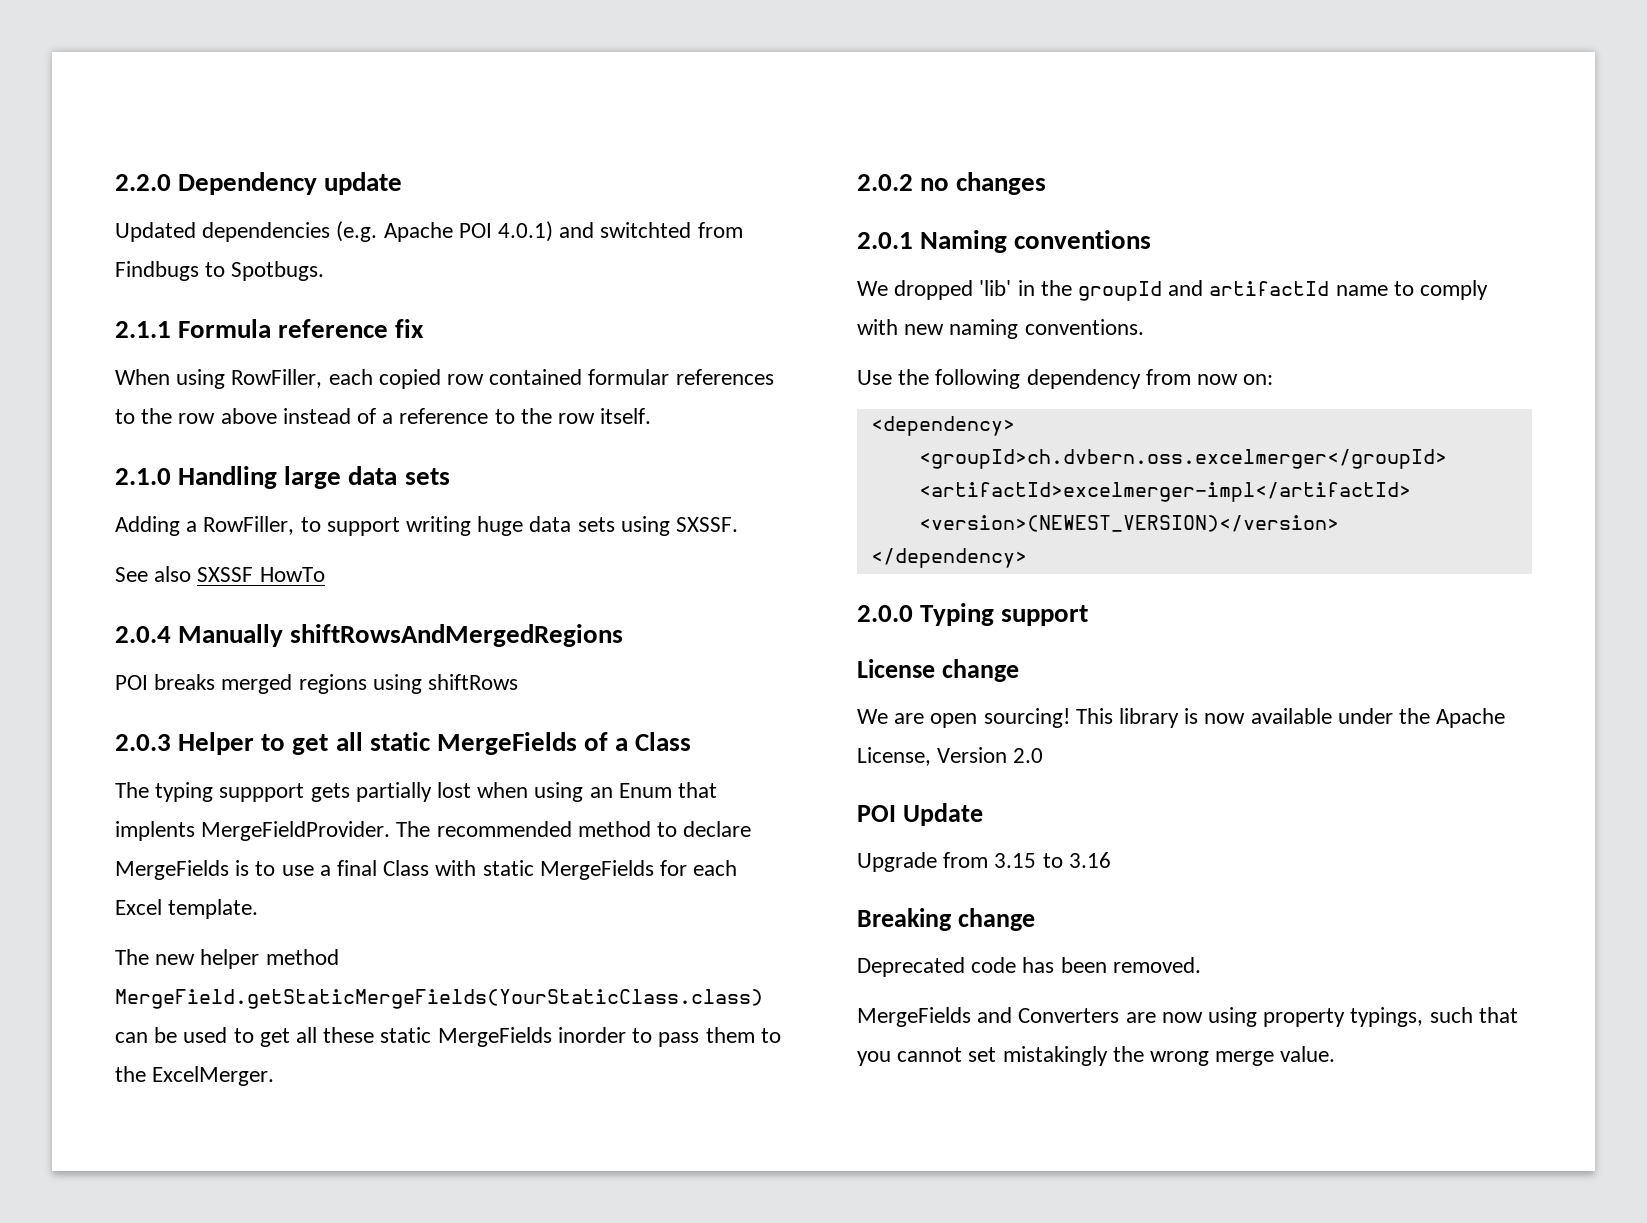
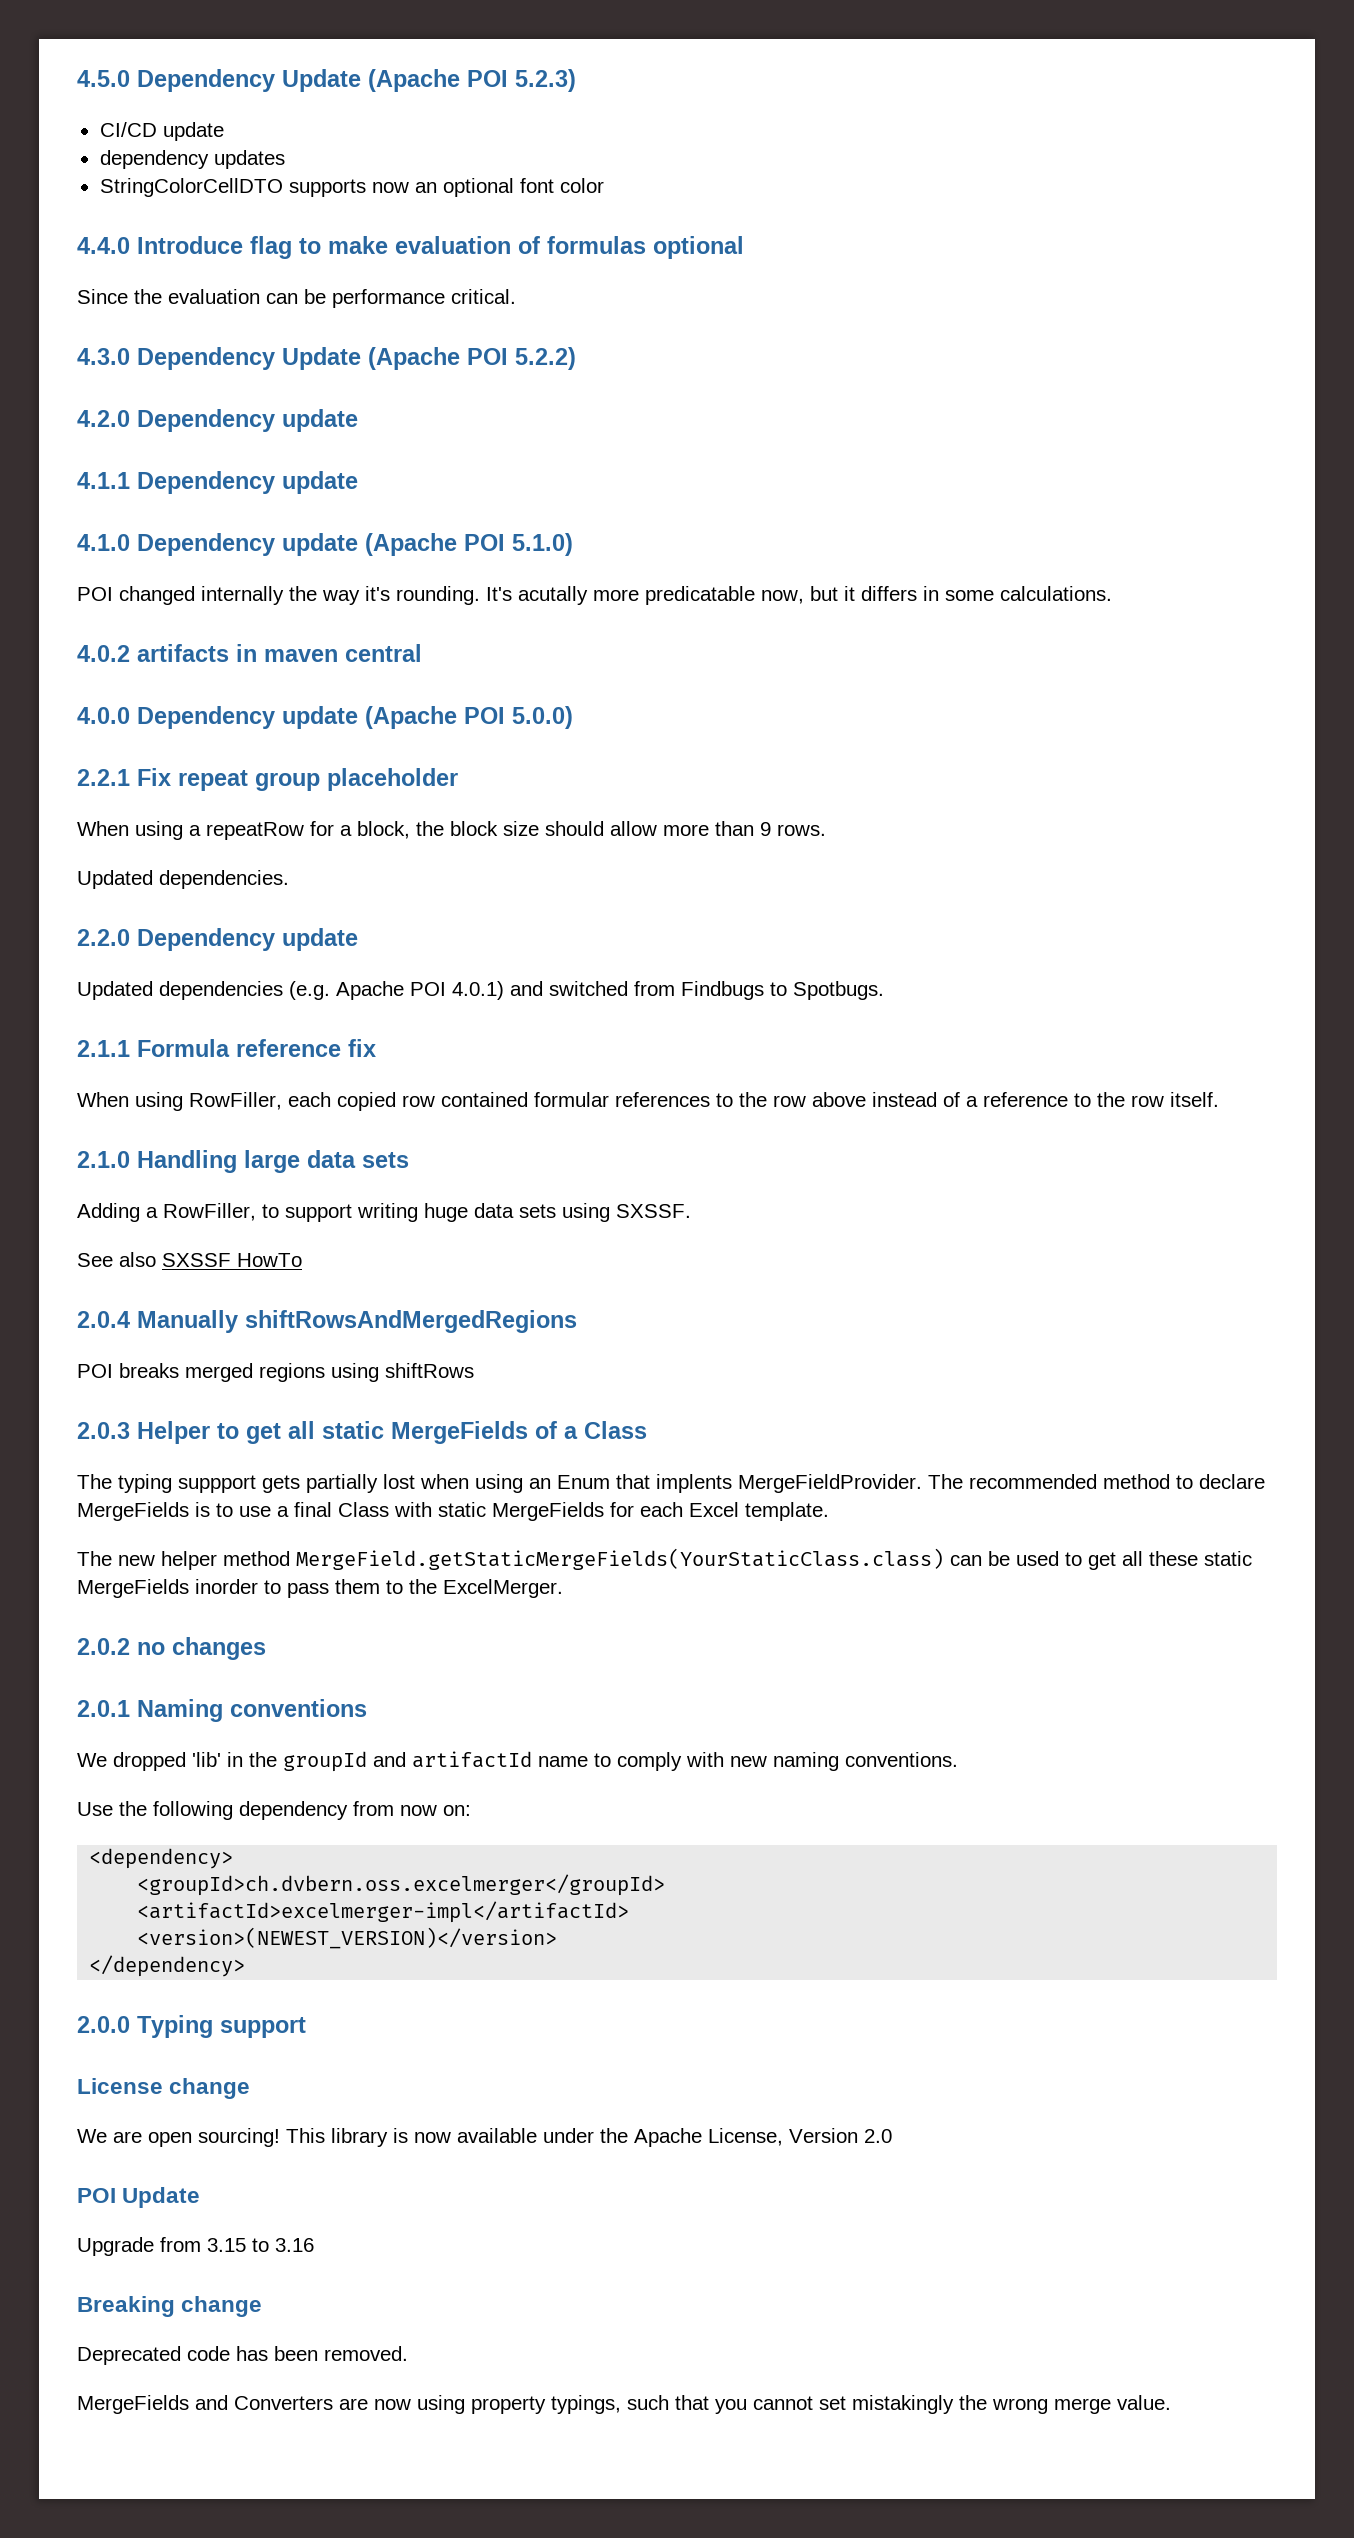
(115, 182) none -> [77,69,576,92] [99,122,224,141] [99,150,285,169] [99,178,604,197] [77,236,744,259] [77,289,516,308] [77,347,576,370] [77,409,358,432] [77,471,358,494] [77,533,573,556] [77,586,1112,605] [77,644,422,662] [77,706,573,729] [77,768,458,791] [77,821,826,840] [77,870,289,889] 4.5.0 Dependency Update (Apache POI 5.2.3) // CI/CD update // dependency updates // StringColorCellDTO supports now an optional font color // 4.4.0 Introduce flag to make evaluation of formulas optional // Since the evaluation can be performance critical. // 4.3.0 Dependency Update (Apache POI 5.2.2) // 4.2.0 Dependency update // 4.1.1 Dependency update // 4.1.0 Dependency update (Apache POI 5.1.0) // POI changed internally the way it's rounding. It's acutally more predicatable now, but it differs in some calculations. // 4.0.2 artifacts in maven central // 4.0.0 Dependency update (Apache POI 5.0.0) // 2.2.1 Fix repeat group placeholder // When using a repeatRow for a block, the block size should allow more than 9 rows. // Updated dependencies. //
[600,222,692,238] switchted -> [549,981,628,996] switched

